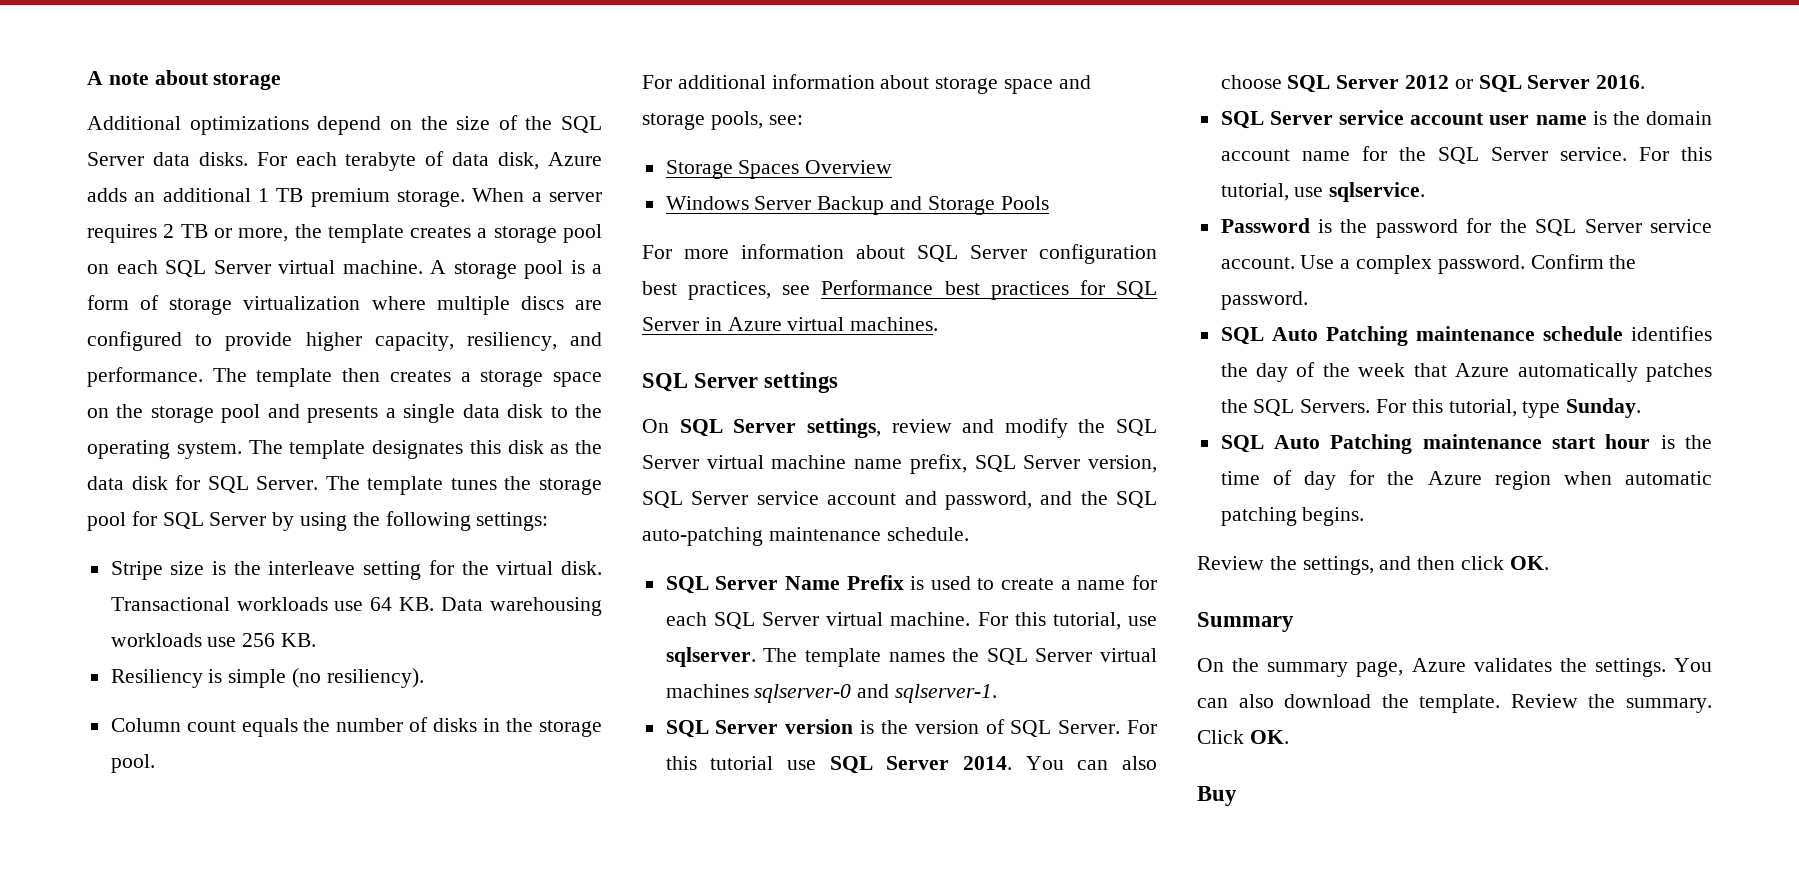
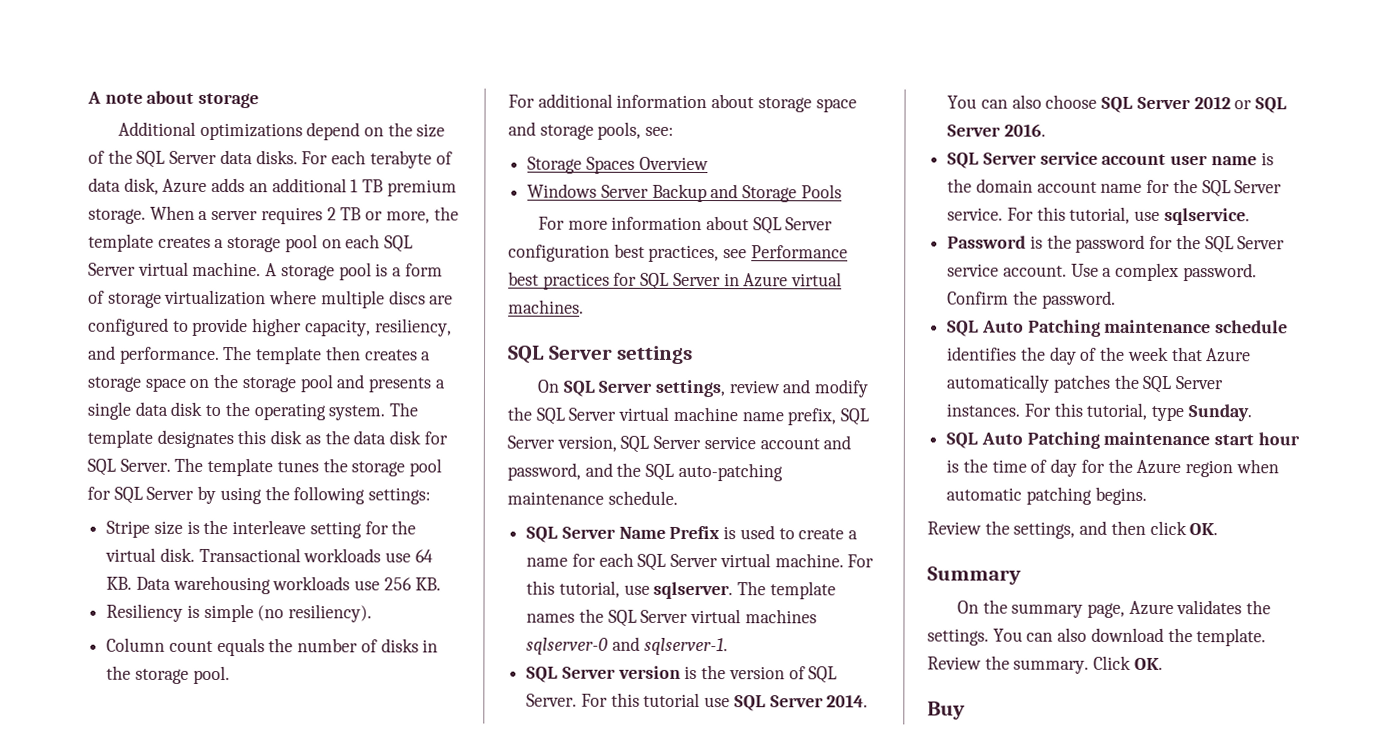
[1300,399,1371,413] Servers. -> [1175,376,1224,390] [946,403,1021,417] Server instances.

